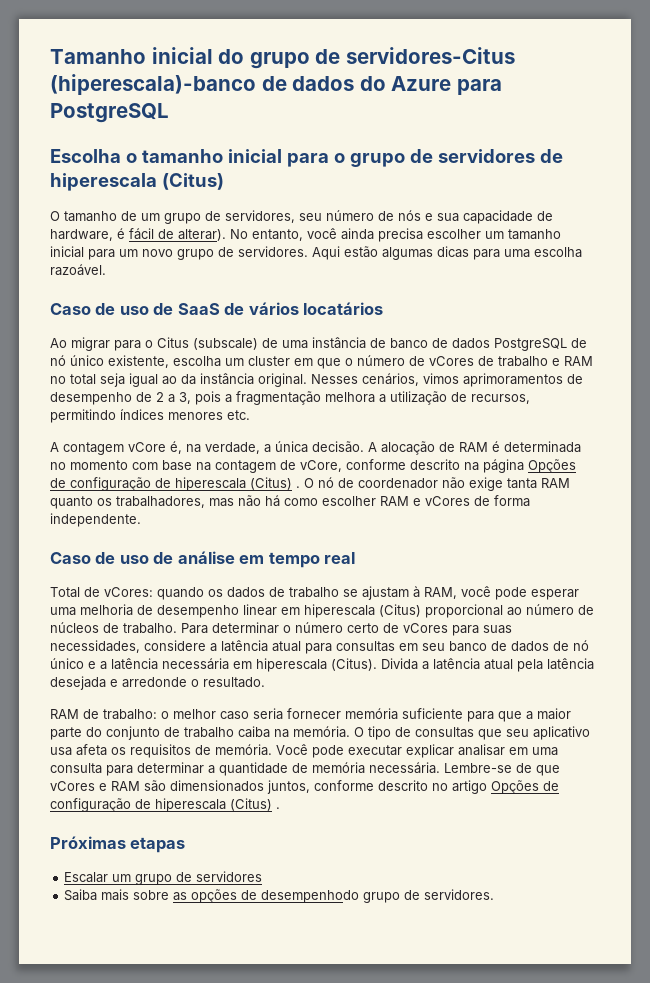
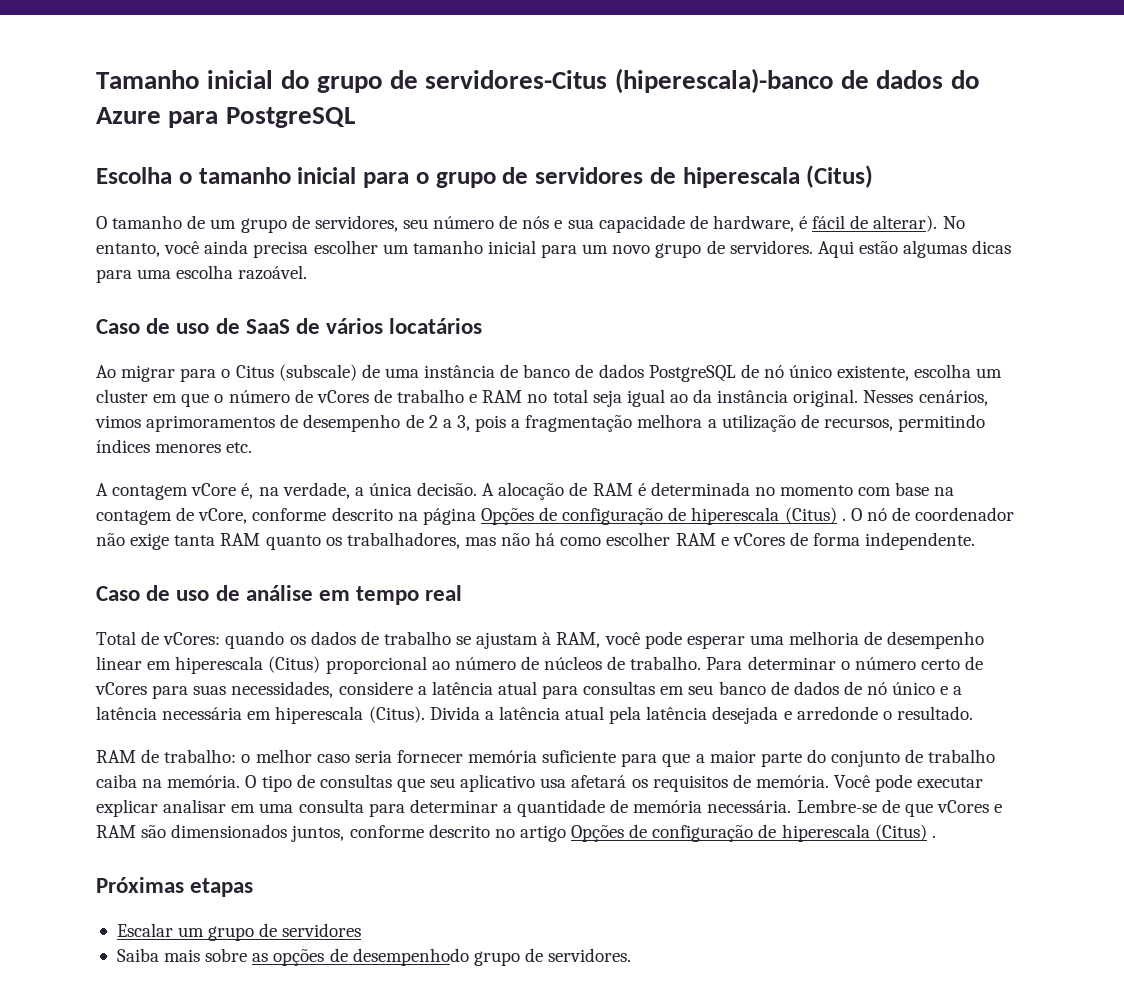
[76,744,107,756] afeta -> [571,775,627,788] afetará

